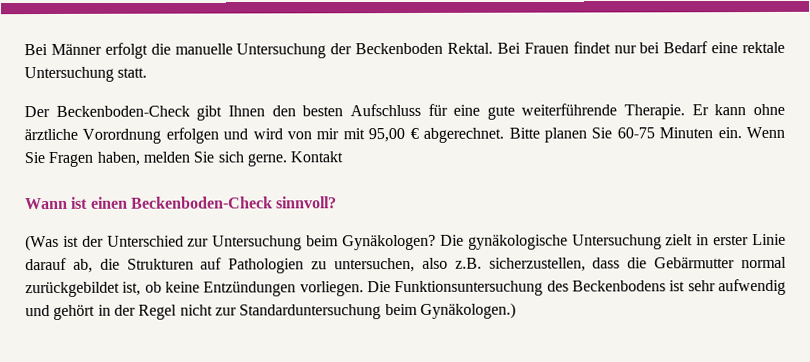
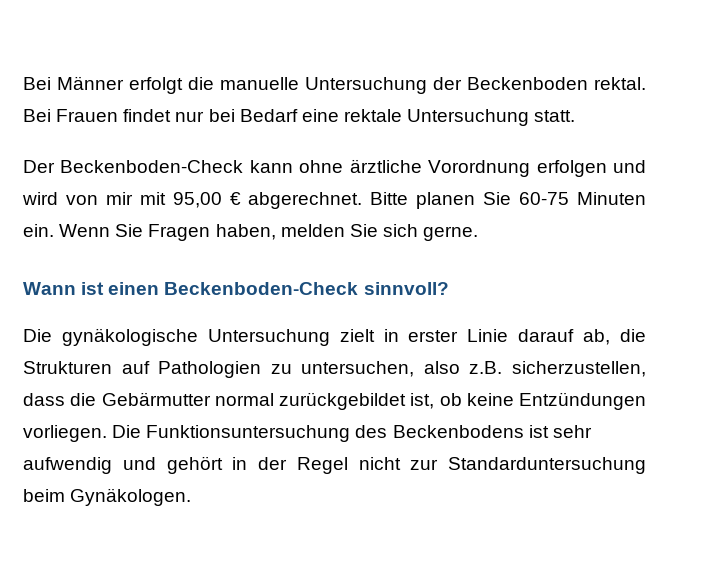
[447,42,493,54] Rektal. -> [594,77,646,90] rektal.
[196,103,709,121] gibt Ihnen den besten Aufschluss für eine gute weiterführende Therapie. Er -> (244, 166) none
[290,151,344,163] Kontakt -> (479, 233) none
[25,234,436,252] (Was ist der Unterschied zur Untersuchung beim Gynäkologen? -> (449, 288) none
[419,302,516,319] Gynäkologen.) -> [70,488,192,506] Gynäkologen.

